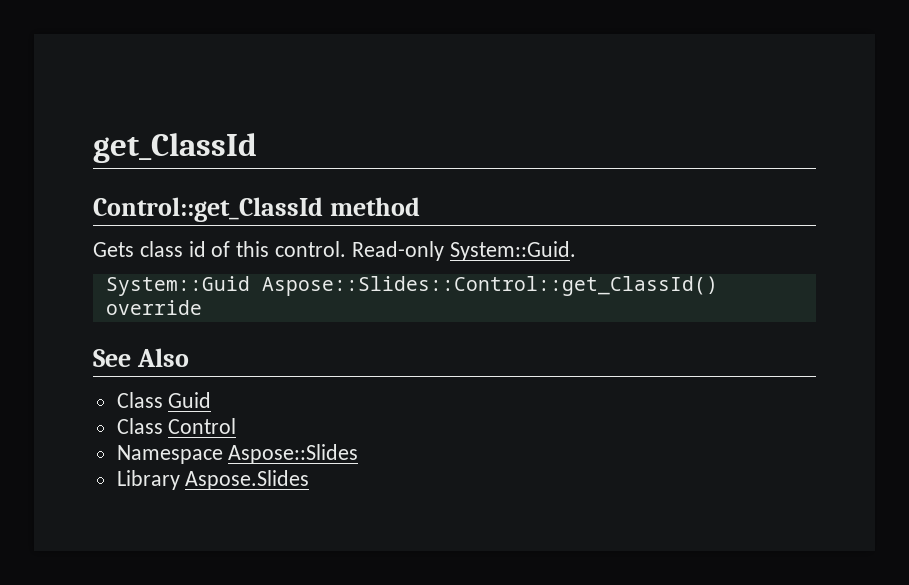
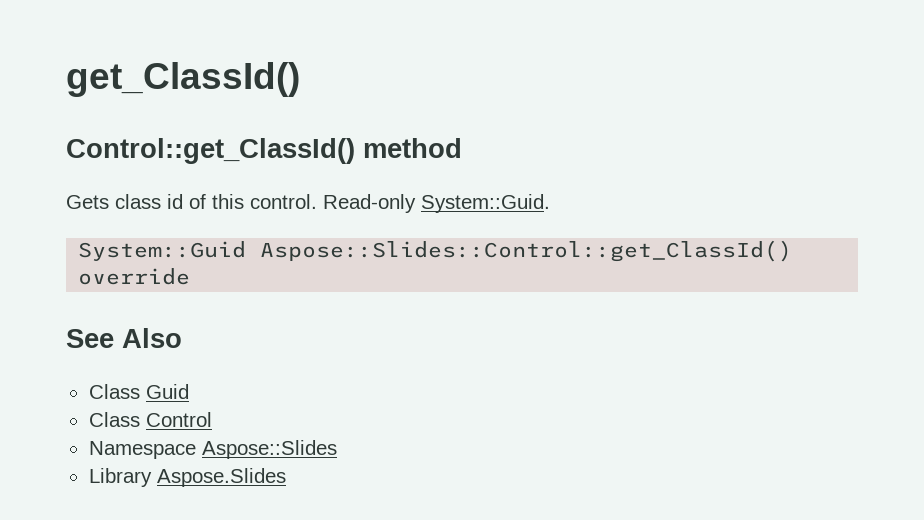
[93,133,257,163] [93,197,323,222] get_ClassId // Control::get_ClassId -> [66,62,300,97] [66,138,355,164] get_ClassId() // Control::get_ClassId()

